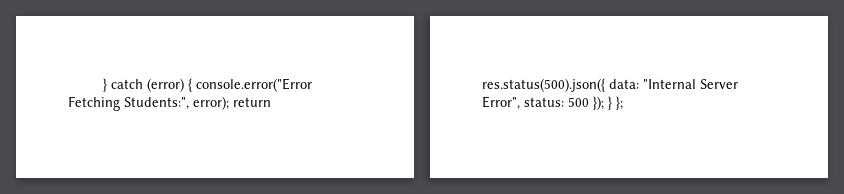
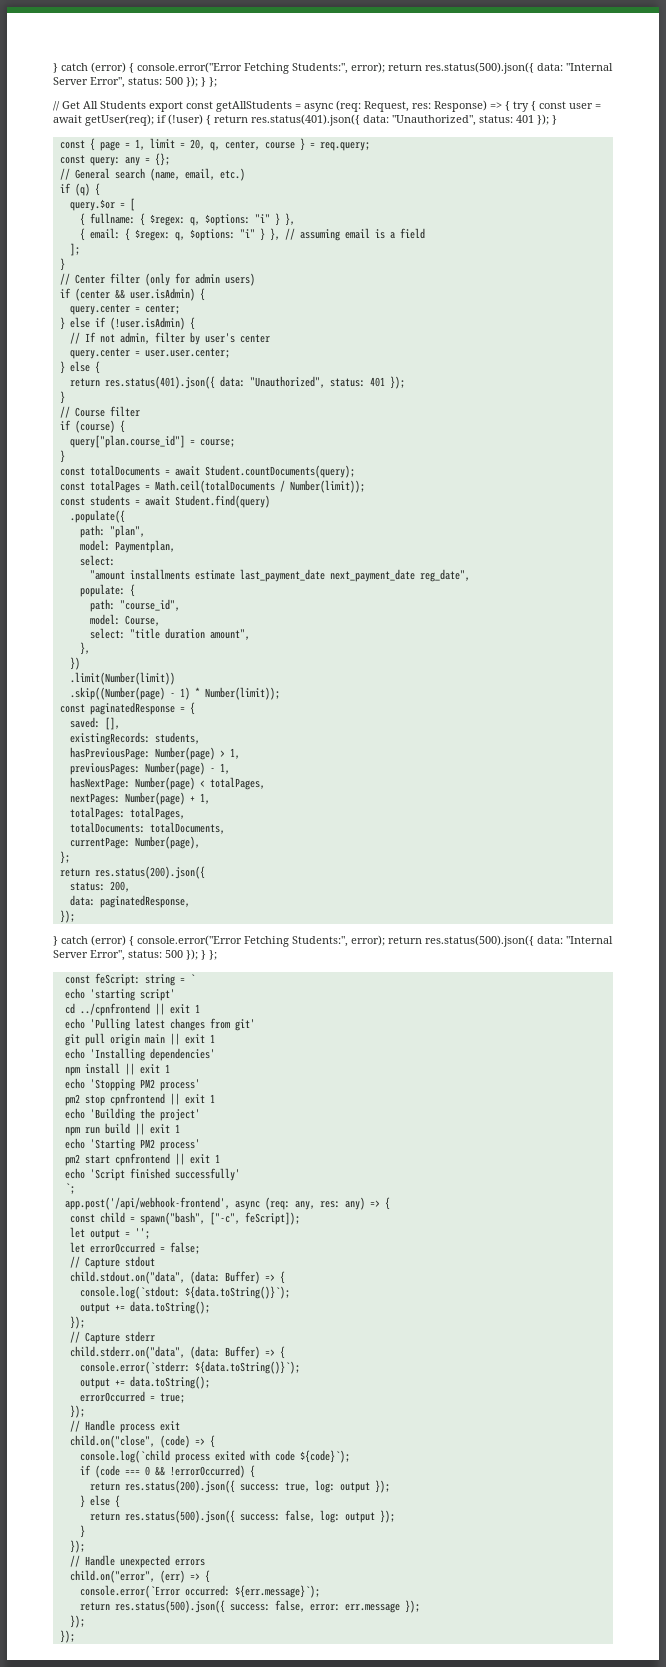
(623, 103) none -> [53,100,601,112] [53,114,557,126] [59,138,370,151] [59,153,170,166] [59,168,245,181] [59,183,100,196] [69,198,135,211] [79,213,295,226] [79,228,425,241] [69,243,80,256] [59,258,65,271] [59,273,255,286] [59,288,205,301] [69,304,180,315] [59,317,195,330] [69,332,270,345] [69,348,230,359] [59,361,100,374] [69,376,405,389] [59,391,65,404] [59,406,140,418] [59,420,125,433] [69,435,235,448] [59,450,65,463] [59,465,355,478] [59,480,365,493] [59,495,270,508] [69,510,125,523] [79,525,145,538] [79,540,175,553] [79,555,115,566] [89,569,470,582] [79,584,135,597] [89,599,180,612] [89,614,160,626] [89,628,250,640] [79,642,90,655] [69,657,80,670] [69,672,175,685] [69,687,280,700] [59,702,195,715] [69,717,120,730] [69,732,200,745] [69,747,240,760] [69,762,230,775] [69,777,265,790] [69,792,210,805] [69,807,185,820] [69,822,225,834] [69,836,200,849] [59,851,70,864] [59,866,205,879] [69,881,130,892] [69,895,190,908] [59,910,75,923] [53,935,613,947] [53,949,217,961] [64,973,195,986] [64,988,175,1001] [64,1003,200,1016] [64,1018,255,1031] [64,1033,215,1046] [64,1048,215,1061] [64,1063,170,1076] [64,1078,200,1091] [64,1093,215,1106] [64,1108,200,1121] [64,1123,180,1136] [64,1138,200,1151] [64,1153,220,1166] [64,1168,240,1181] [64,1183,75,1194] [64,1197,390,1210] [69,1212,300,1225] [69,1227,150,1240] [69,1242,200,1254] [69,1256,155,1269] [69,1271,285,1284] [79,1286,290,1299] [79,1301,210,1314] [69,1316,85,1329] [69,1331,155,1344] [69,1346,285,1359] [79,1361,300,1374] [79,1376,210,1389] [79,1391,185,1403] [69,1405,85,1418] [69,1420,180,1433] [69,1435,215,1448] [79,1450,350,1463] [79,1465,255,1478] [89,1480,390,1493] [79,1495,120,1508] [89,1510,395,1523] [79,1525,85,1538] [69,1540,85,1553] [69,1555,205,1568] [69,1570,210,1583] [79,1585,320,1598] [79,1600,420,1613] [69,1615,85,1628] [59,1630,75,1643] // // Get All Students export const getAllStudents = async (req: Request, res: Response) => { try { const user = await getUser(req); if (!user) { return res.status(401).json({ data: "Unauthorized", status: 401 }); } // const { page = 1, limit = 20, q, center, course } = req.query; // const query: any = {}; // // General search (name, email, etc.) // if (q) { // query.$or = [ // { fullname: { $regex: q, $options: "i" } }, // { email: { $regex: q, $options: "i" } }, // assuming email is a field // ]; // } // // Center filter (only for admin users) // if (center && user.isAdmin) { // query.center = center; // } else if (!user.isAdmin) { // // If not admin, filter by user's center // query.center = user.user.center; // } else { // return res.status(401).json({ data: "Unauthorized", status: 401 }); // } // // Course filter // if (course) { // query["plan.course_id"] = course; // } // const totalDocuments = await Student.countDocuments(query); // const totalPages = Math.ceil(totalDocuments / Number(limit)); // const students = await Student.find(query) // .populate({ // path: "plan", // model: Paymentplan, // select: // "amount installments estimate last_payment_date next_payment_date reg_date", // populate: { // path: "course_id", // model: Course, // select: "title duration amount", // }, // }) // .limit(Number(limit)) // .skip((Number(page) - 1) * Number(limit)); // const paginatedResponse = { // saved: [], // existingRecords: students, // hasPreviousPage: Number(page) > 1, // previousPages: Number(page) - 1, // hasNextPage: Number(page) < totalPages, // nextPages: Number(page) + 1, // totalPages: totalPages, // totalDocuments: totalDocuments, // currentPage: Number(page), // }; // return res.status(200).json({ // status: 200, // data: paginatedResponse, // }); // } catch (error) { console.error("Error Fetching Students:", error); return res.status(500).json({ data: "Internal Server Error", status: 500 }); } }; // const feScript: string = ` // echo 'starting script' // cd ../cpnfrontend || exit 1 // echo 'Pulling latest changes from git' // git pull origin main || exit 1 // echo 'Installing dependencies' // npm install || exit 1 // echo 'Stopping PM2 process' // pm2 stop cpnfrontend || exit 1 // echo 'Building the project' // npm run build || exit 1 // echo 'Starting PM2 process' // pm2 start cpnfrontend || exit 1 // echo 'Script finished successfully' // `; // app.post('/api/webhook-frontend', async (req: any, res: any) => { // const child = spawn("bash", ["-c", feScript]); // let output = ''; // let errorOccurred = false; // // Capture stdout // child.stdout.on("data", (data: Buffer) => { // console.log(`stdout: ${data.toString()}`); // output += data.toString(); // }); // // Capture stderr // child.stderr.on("data", (data: Buffer) => { // console.error(`stderr: ${data.toString()}`); // output += data.toString(); // errorOccurred = true; // }); // // Handle process exit // child.on("close", (code) => { // console.log(`child process exited with code ${code}`); // if (code === 0 && !errorOccurred) { // return res.status(200).json({ success: true, log: output }); // } else { // return res.status(500).json({ success: false, log: output }); // } // }); // // Handle unexpected errors // child.on("error", (err) => { // console.error(`Error occurred: ${err.message}`); // return res.status(500).json({ success: false, error: err.message }); // }); // });

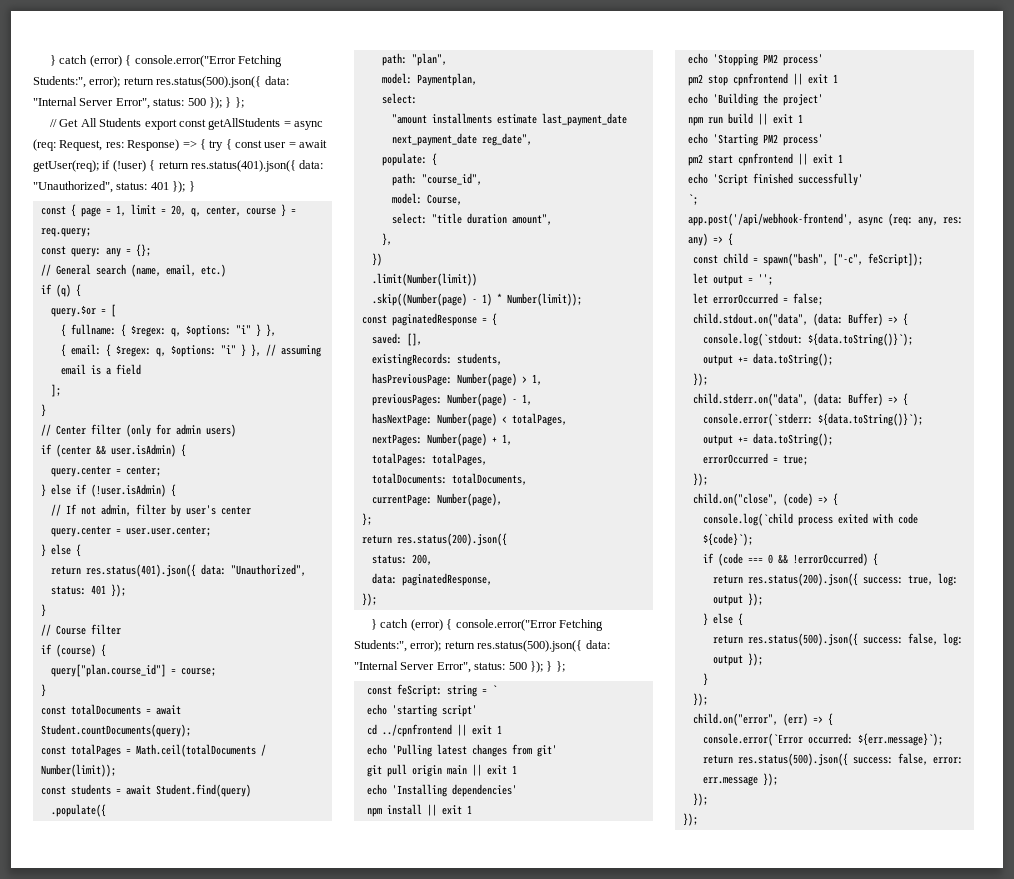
[69,1256,155,1269] // // Capture stdout -> (823, 299) none
[69,1331,155,1344] // // Capture stderr -> (708, 379) none
[69,1420,180,1433] // // Handle process exit -> (708, 479) none
[69,1555,205,1568] // // Handle unexpected errors -> (708, 699) none

